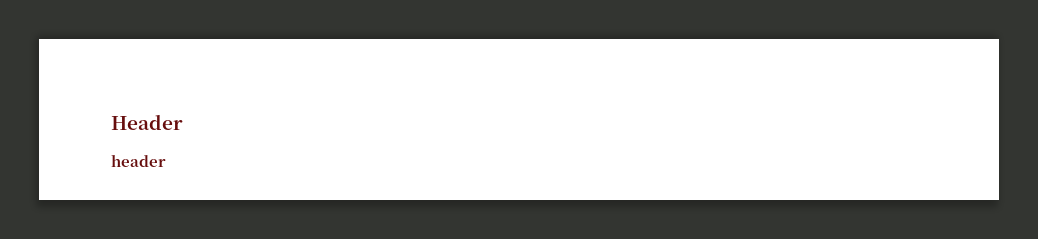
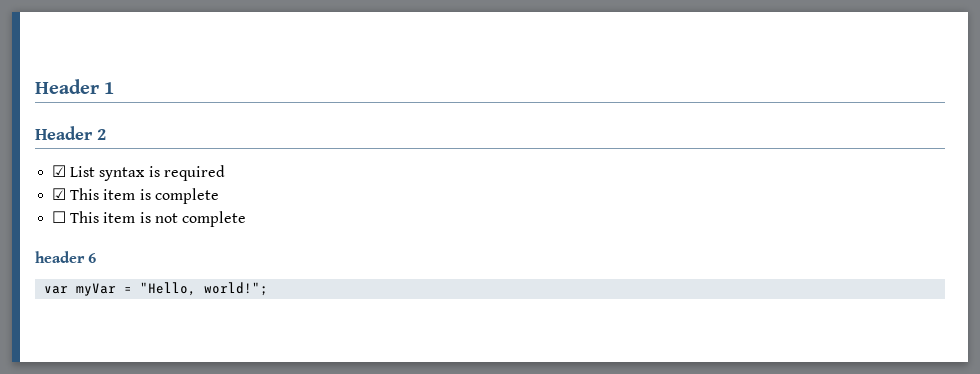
[111,114,183,130] [111,154,166,167] Header // header -> [35,79,115,94] [35,126,106,140] [52,165,225,181] [52,188,219,204] [52,211,246,227] [35,251,97,263] [44,282,269,296] Header 1 // Header 2 // ☑ List syntax is required // ☑ This item is complete // ☐ This item is not complete // header 6 // var myVar = "Hello, world!";

